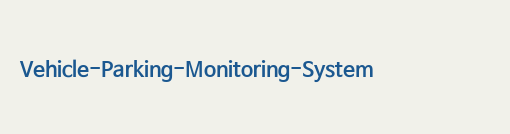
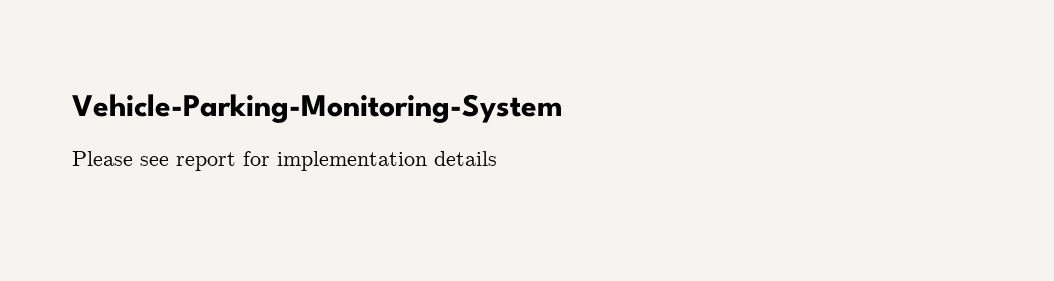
(374, 71) none -> [72,151,497,171] // Please see report for implementation details

